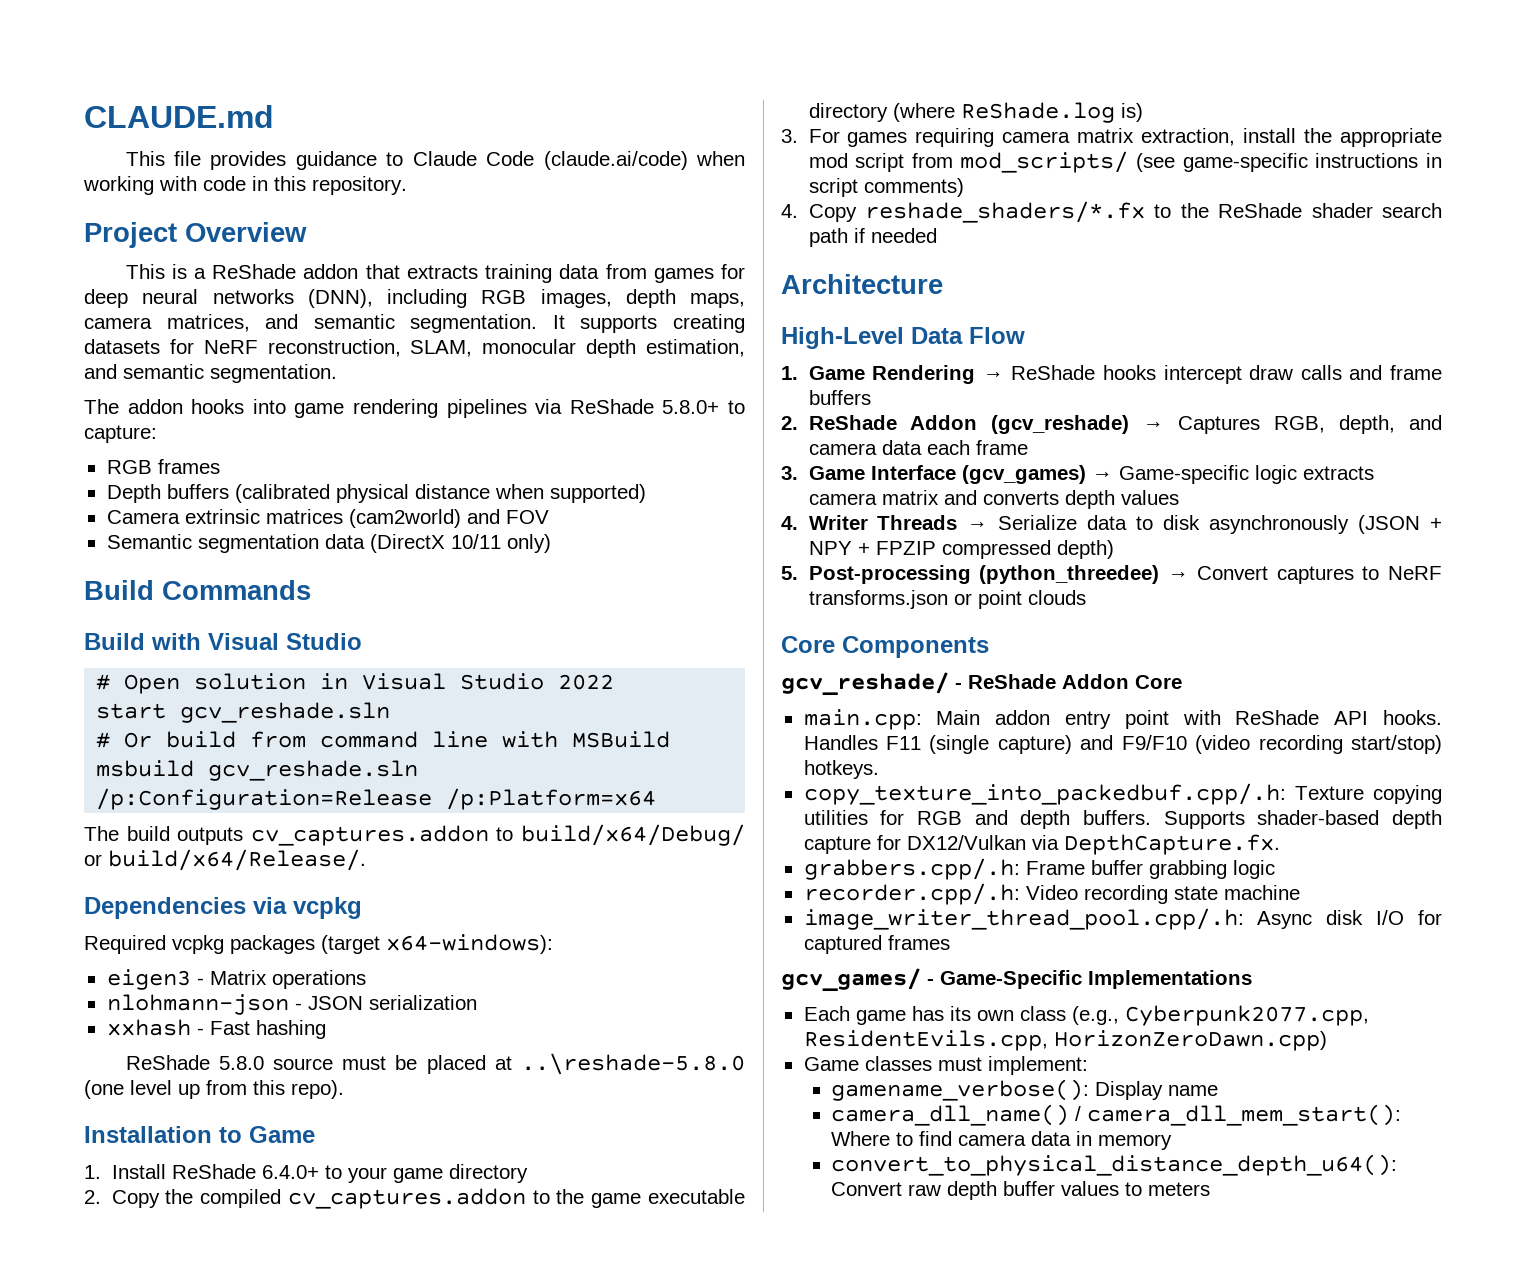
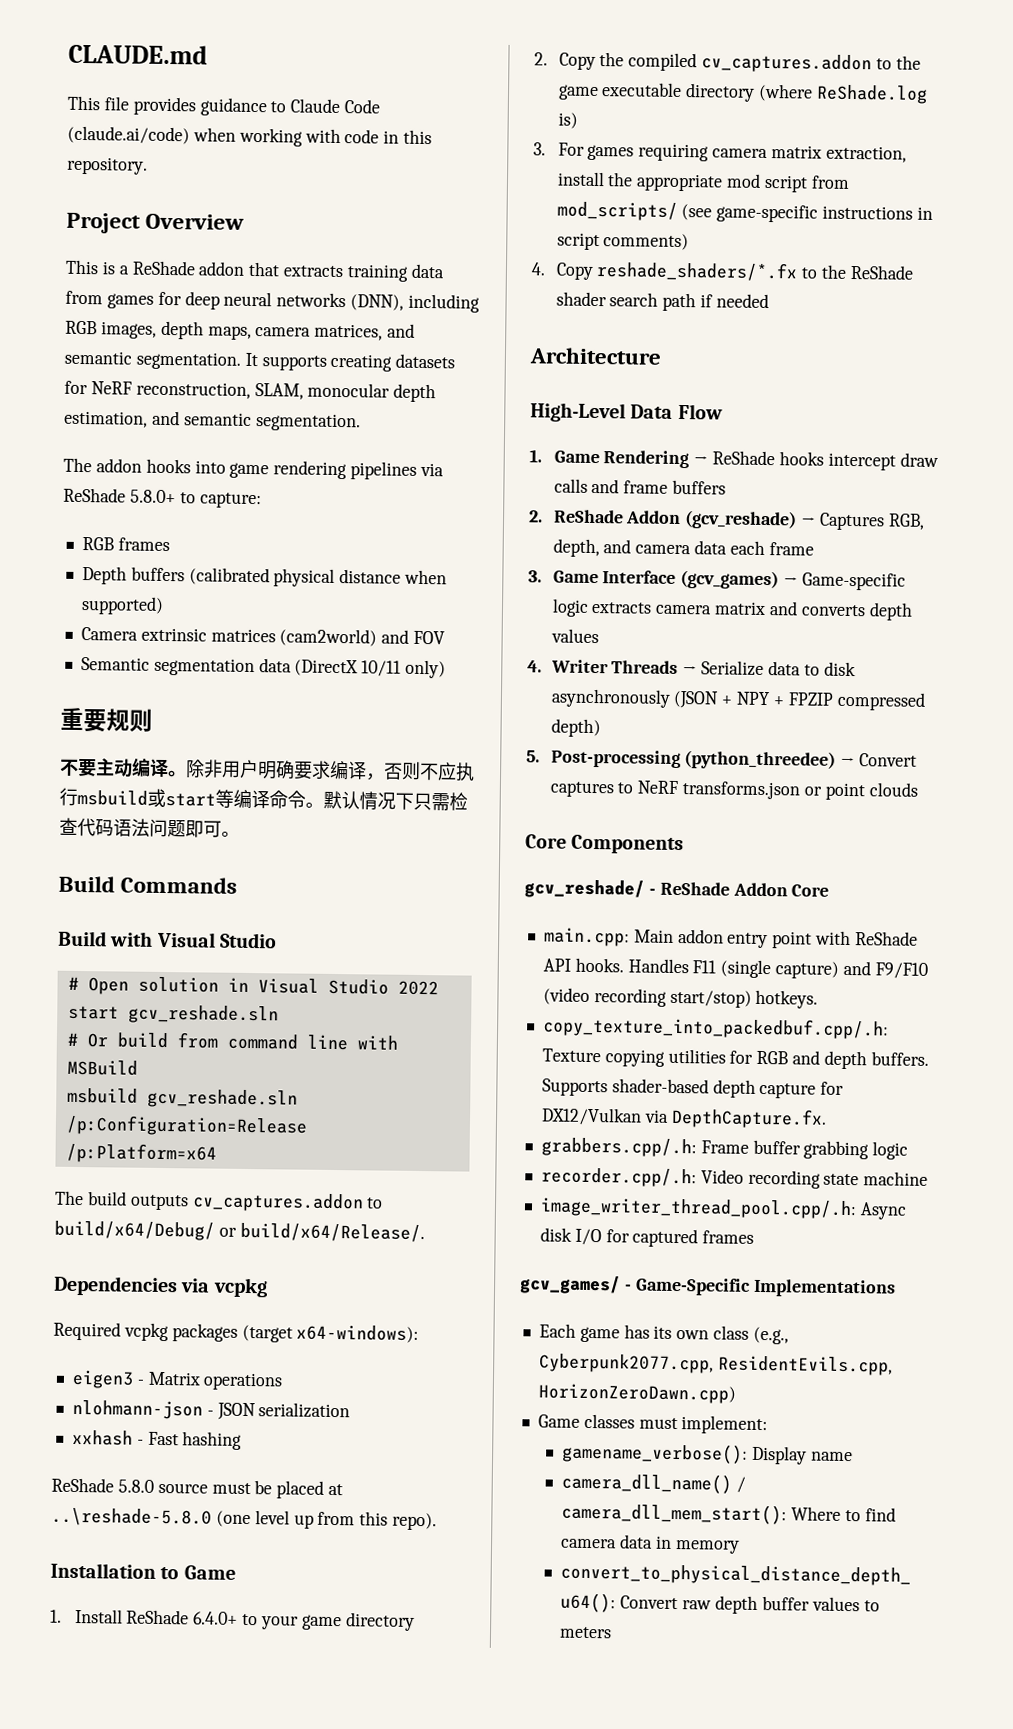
(551, 543) none -> [60,707,153,733] [60,757,475,782] [59,787,468,811] [59,817,240,838] // 重要规则 // 不要主动编译。除非用户明确要求编译，否则不应执行msbuild或start等编译命令。默认情况下只需检查代码语法问题即可。

